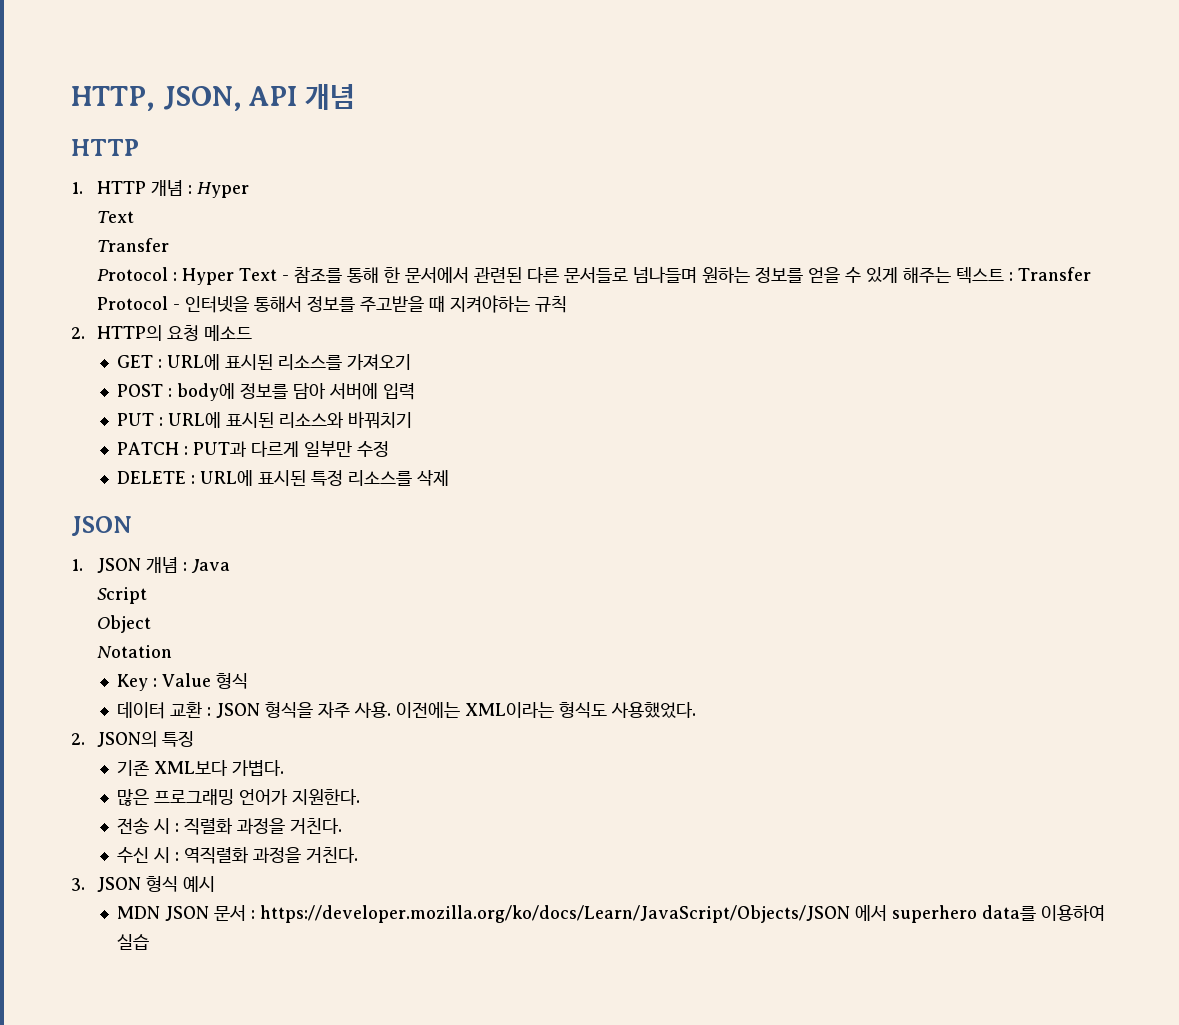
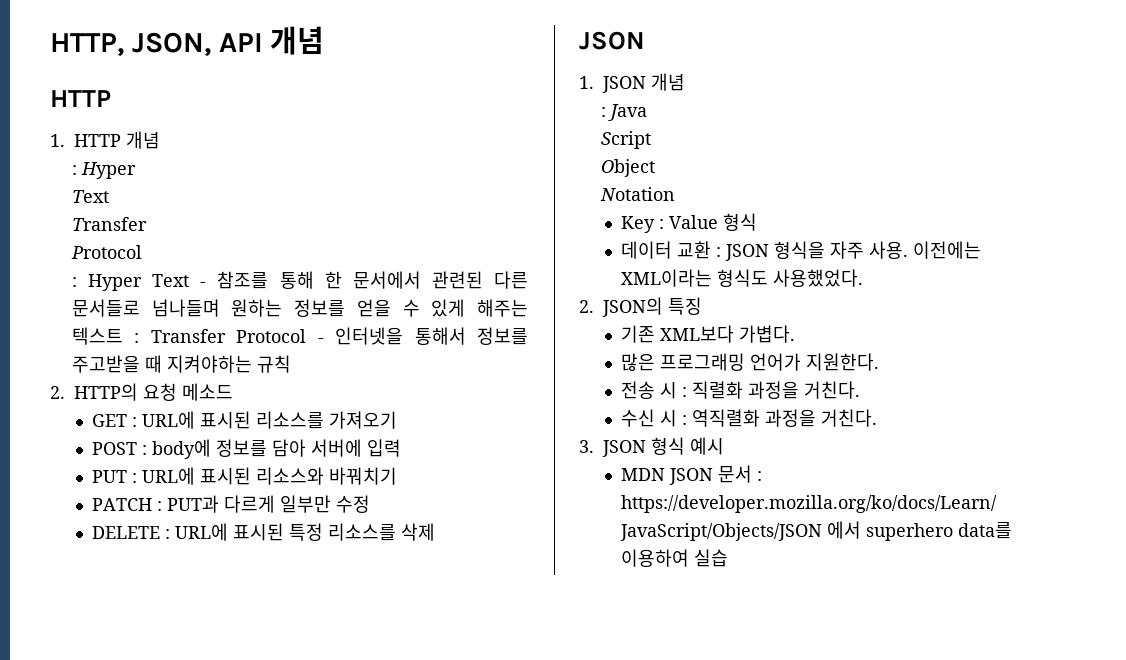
(184, 188) none -> (160, 140) //
(169, 274) none -> (143, 252) //
(179, 565) none -> (685, 82) //

